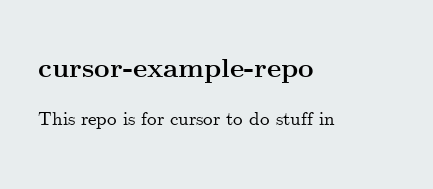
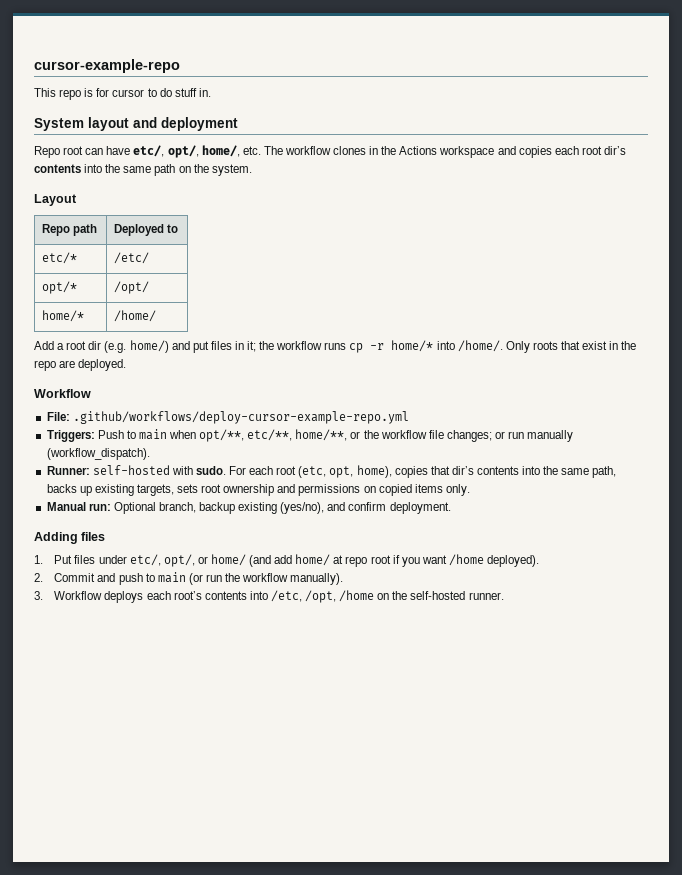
[319,112,335,125] in -> [198,88,211,97] [34,117,238,131] [34,145,626,158] [34,164,252,176] [34,194,77,206] [41,224,97,236] [113,224,178,236] [41,252,77,264] [113,252,149,264] [41,281,77,294] [113,281,149,294] [41,310,84,322] [113,310,156,322] [34,340,637,353] [34,359,127,371] [34,389,91,398] [46,411,409,424] [46,429,574,442] [46,448,150,460] [46,465,617,478] [46,484,470,496] [46,502,451,514] [34,532,106,544] [34,554,540,567] [34,572,344,585] [34,590,504,603] in. // System layout and deployment // Repo root can have etc/, opt/, home/, etc. The workflow clones in the Actions workspace and copies each root dir’s contents into the same path on the system. // Layout // Repo path | Deployed to // etc/* | /etc/ // opt/* | /opt/ // home/* | /home/ // Add a root dir (e.g. home/) and put files in it; the workflow runs cp -r home/* into /home/. Only roots that exist in the repo are deployed. // Workflow // File: .github/workflows/deploy-cursor-example-repo.yml // Triggers: Push to main when opt/**, etc/**, home/**, or the workflow file changes; or run manually (workflow_dispatch). // Runner: self-hosted with sudo. For each root (etc, opt, home), copies that dir’s contents into the same path, backs up existing targets, sets root ownership and permissions on copied items only. // Manual run: Optional branch, backup existing (yes/no), and confirm deployment. // Adding files // 1. Put files under etc/, opt/, or home/ (and add home/ at repo root if you want /home deployed). // 2. Commit and push to main (or run the workflow manually). // 3. Workflow deploys each root’s contents into /etc, /opt, /home on the self-hosted runner.

